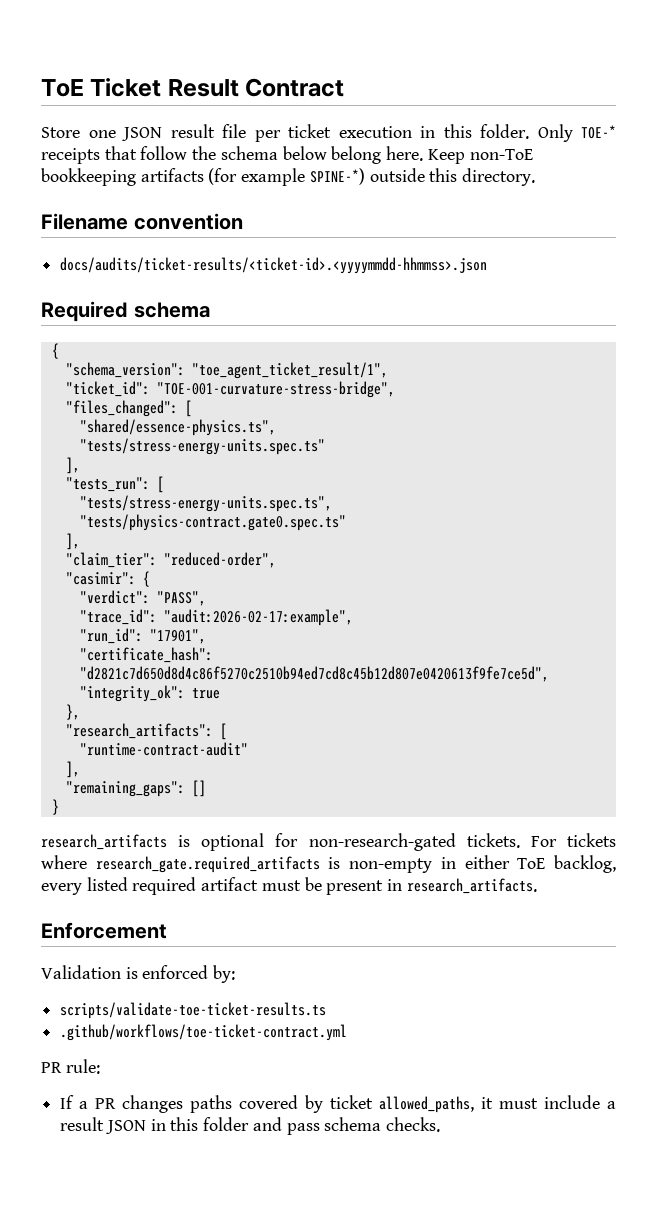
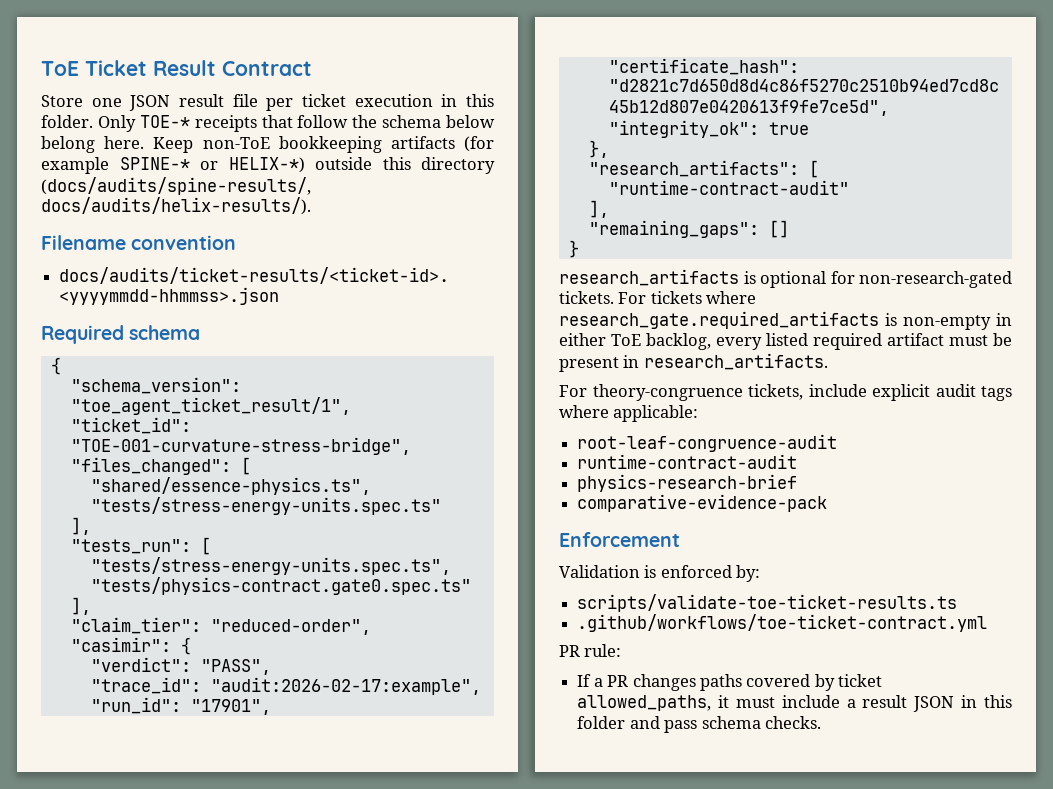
[309,168,536,186] SPINE-*) outside this directory. -> [119,157,495,174] [41,177,311,195] [41,197,311,215] SPINE-* or HELIX-*) outside this directory (docs/audits/spine-results/, docs/audits/helix-results/).
(537, 886) none -> [559,384,1012,401] [559,405,699,422] [577,434,838,452] [577,454,798,469] [577,474,798,492] [577,494,828,512] // For theory-congruence tickets, include explicit audit tags where applicable: // root-leaf-congruence-audit // runtime-contract-audit // physics-research-brief // comparative-evidence-pack

